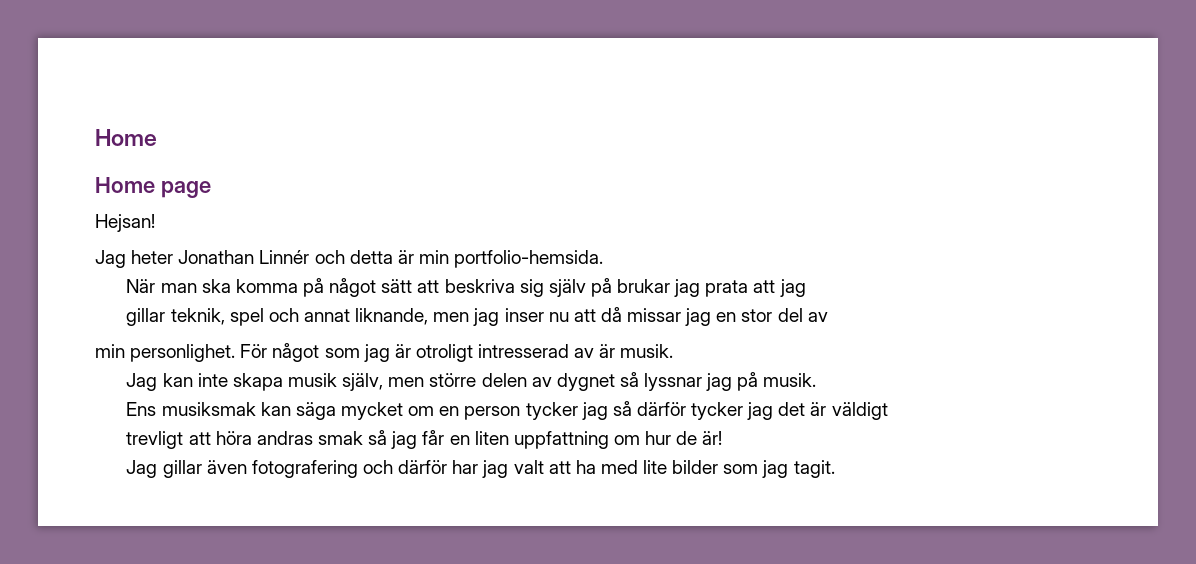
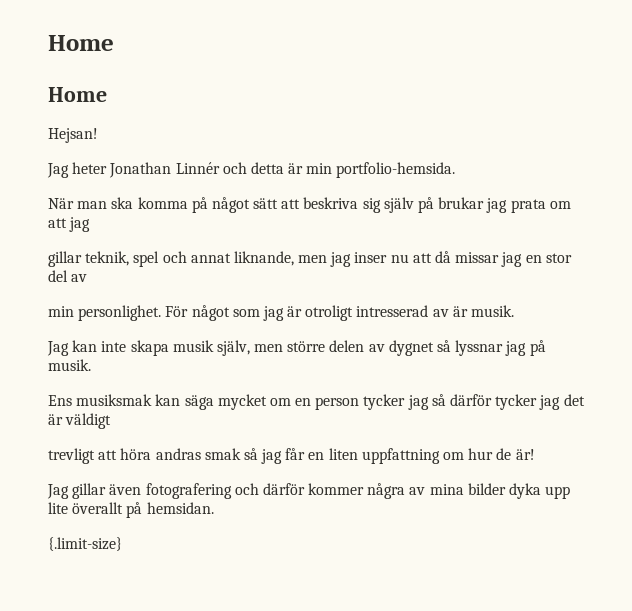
[160,181,211,198] page -> (107, 94) none
(749, 288) none -> [549,201,571,209] om
[452,460,835,478] har jag valt att ha med lite bilder som jag tagit. -> [308,483,571,499] [48,502,214,518] [48,537,122,551] kommer några av mina bilder dyka upp lite överallt på hemsidan. // {.limit-size}

